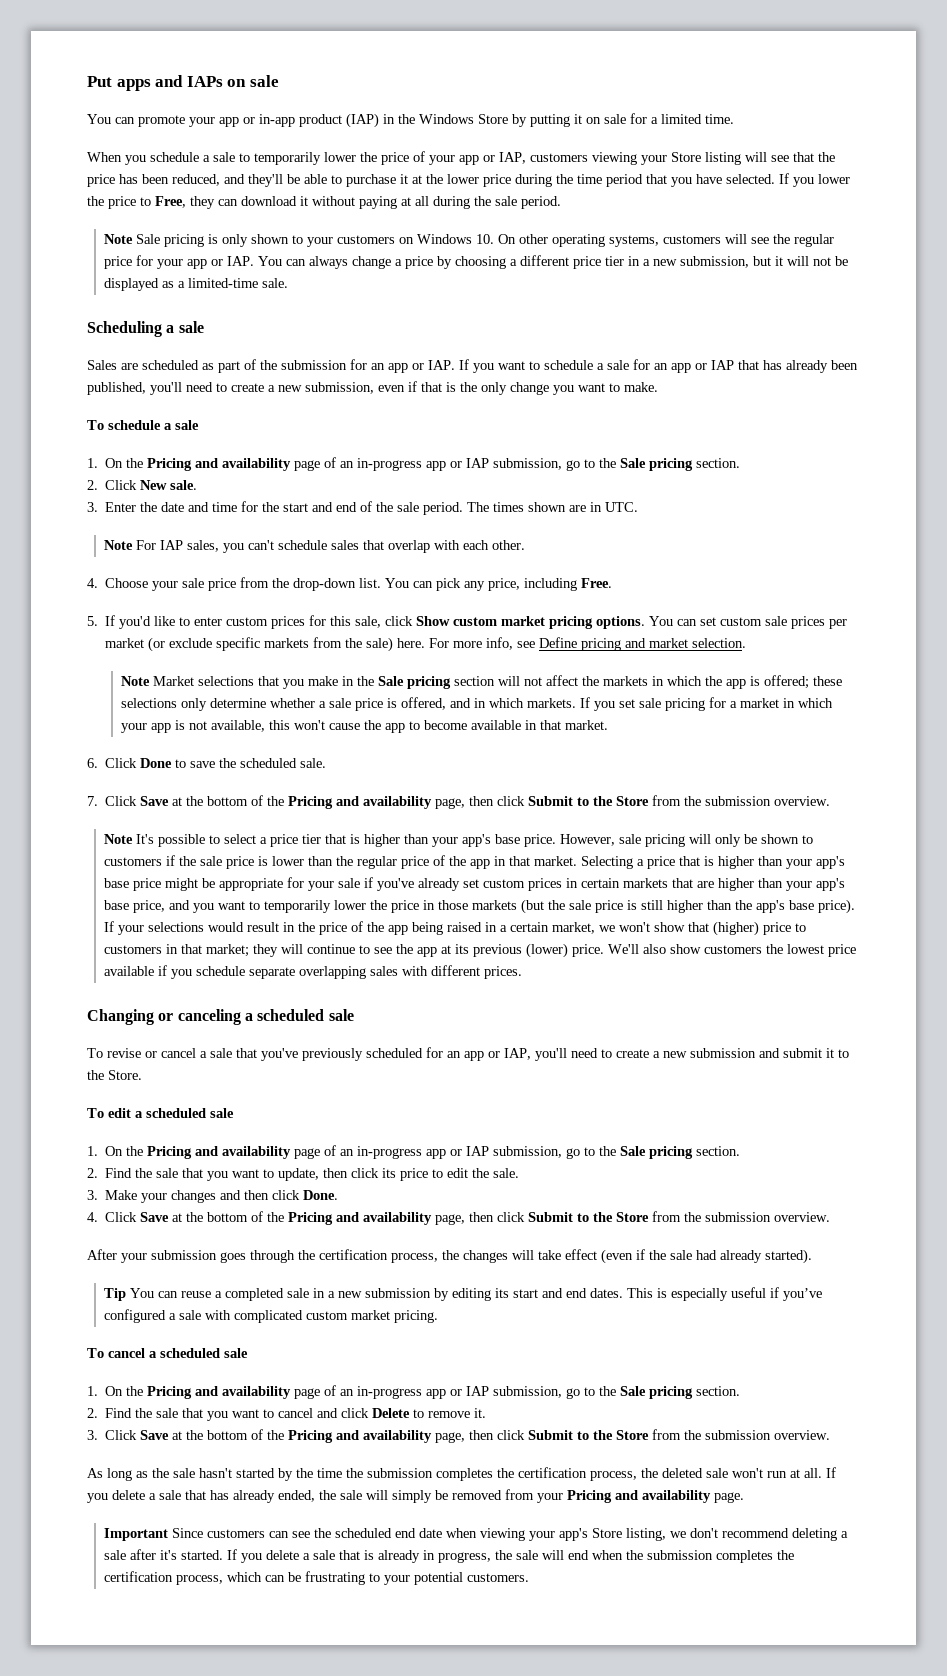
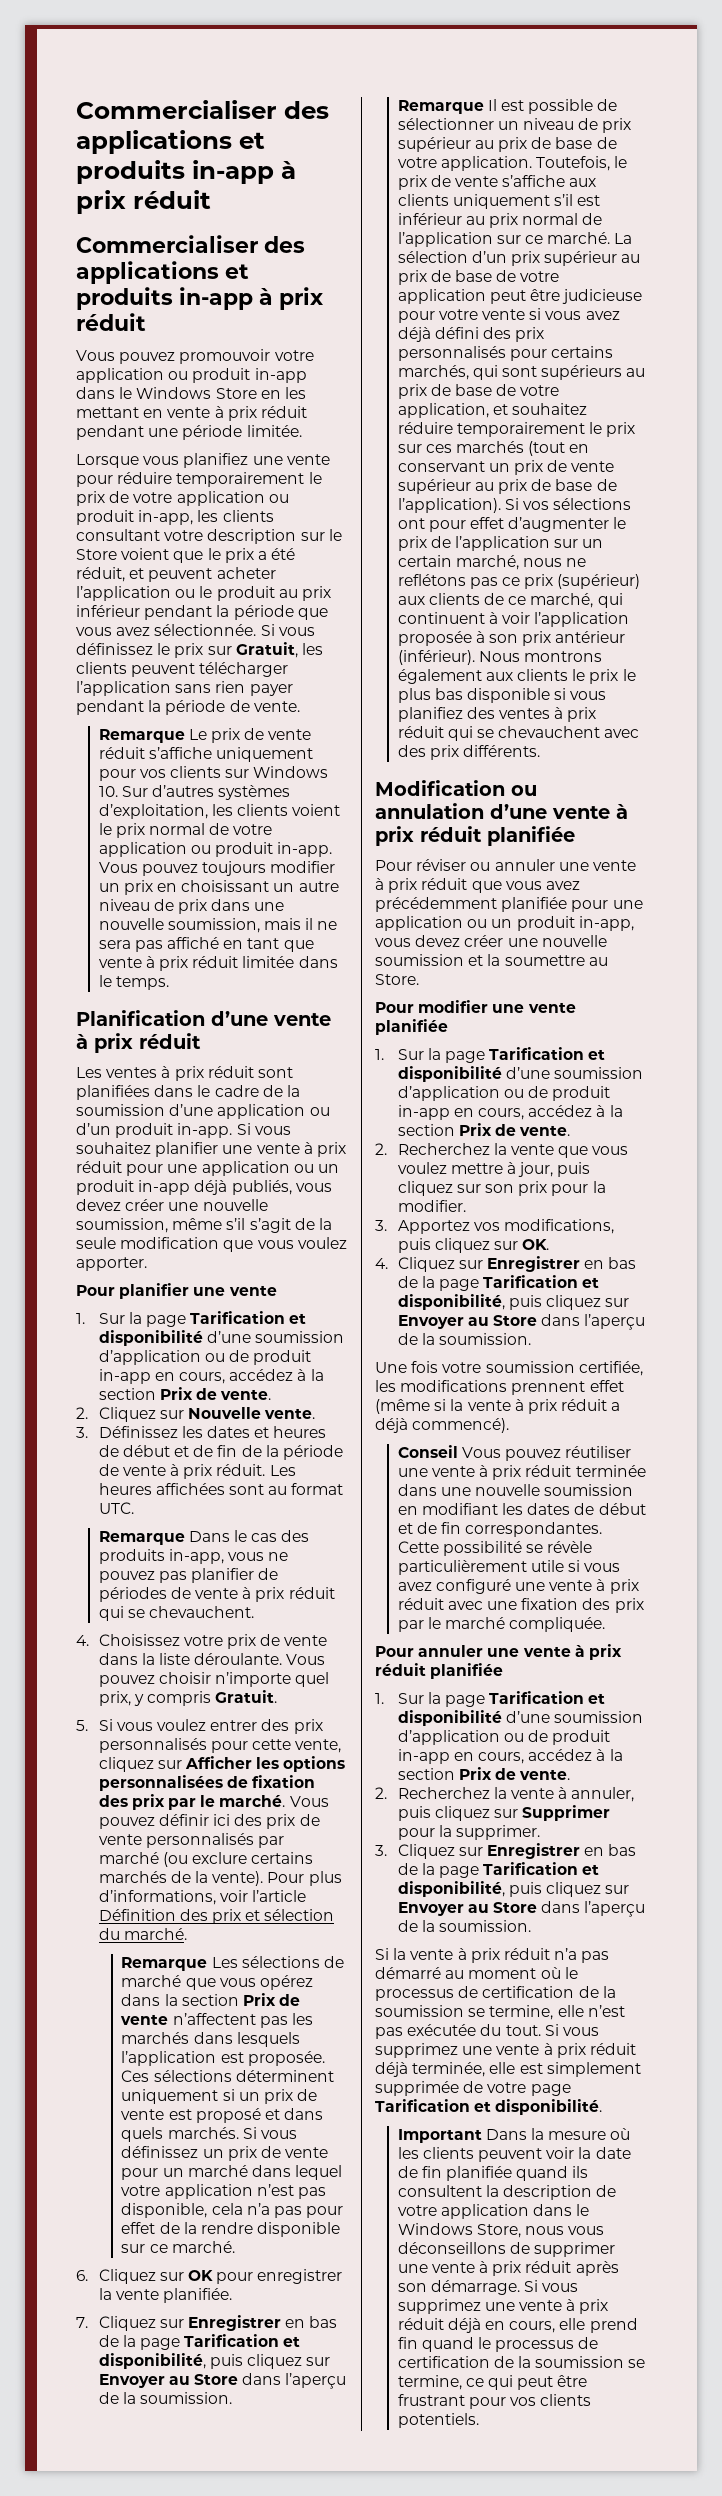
[87,75,279,91] [87,113,734,128] [87,151,835,165] [87,173,850,187] [87,196,561,209] [104,234,835,247] [104,255,849,269] [104,278,289,291] [87,321,204,337] [87,359,858,373] [87,381,658,395] [87,420,199,430] [87,457,741,471] [87,480,198,490] [87,501,639,515] [104,540,526,553] [87,577,613,591] [87,615,848,629] [105,637,747,652] [121,675,843,689] [121,697,834,711] [121,720,609,733] [87,758,327,768] [87,795,831,809] [104,834,814,847] [104,855,846,869] [104,877,846,891] [104,899,856,914] [104,921,807,936] [104,943,857,958] [104,965,523,979] [87,1009,354,1025] [87,1047,849,1061] [87,1070,142,1080] [87,1108,234,1118] [87,1145,741,1159] [87,1168,520,1181] [87,1190,339,1203] [87,1211,831,1225] [87,1249,812,1264] [104,1287,823,1301] [104,1309,439,1323] [87,1348,248,1358] [87,1385,741,1399] [87,1408,487,1421] [87,1429,831,1443] [87,1467,836,1481] [87,1489,744,1503] [104,1528,849,1541] [104,1549,795,1563] [104,1571,530,1585] Put apps and IAPs on sale // You can promote your app or in-app product (IAP) in the Windows Store by putting it on sale for a limited time. // When you schedule a sale to temporarily lower the price of your app or IAP, customers viewing your Store listing will see that the price has been reduced, and they'll be able to purchase it at the lower price during the time period that you have selected. If you lower the price to Free, they can download it without paying at all during the sale period. // Note Sale pricing is only shown to your customers on Windows 10. On other operating systems, customers will see the regular price for your app or IAP. You can always change a price by choosing a different price tier in a new submission, but it will not be displayed as a limited-time sale. // Scheduling a sale // Sales are scheduled as part of the submission for an app or IAP. If you want to schedule a sale for an app or IAP that has already been published, you'll need to create a new submission, even if that is the only change you want to make. // To schedule a sale // 1. On the Pricing and availability page of an in-progress app or IAP submission, go to the Sale pricing section. // 2. Click New sale. // 3. Enter the date and time for the start and end of the sale period. The times shown are in UTC. // Note For IAP sales, you can't schedule sales that overlap with each other. // 4. Choose your sale price from the drop-down list. You can pick any price, including Free. // 5. If you'd like to enter custom prices for this sale, click Show custom market pricing options. You can set custom sale prices per market (or exclude specific markets from the sale) here. For more info, see Define pricing and market selection. // Note Market selections that you make in the Sale pricing section will not affect the markets in which the app is offered; these selections only determine whether a sale price is offered, and in which markets. If you set sale pricing for a market in which your app is not available, this won't cause the app to become available in that market. // 6. Click Done to save the scheduled sale. // 7. Click Save at the bottom of the Pricing and availability page, then click Submit to the Store from the submission overview. // Note It's possible to select a price tier that is higher than your app's base price. However, sale pricing will only be shown to customers if the sale price is lower than the regular price of the app in that market. Selecting a price that is higher than your app's base price might be appropriate for your sale if you've already set custom prices in certain markets that are higher than your app's base price, and you want to temporarily lower the price in those markets (but the sale price is still higher than the app's base price). If your selections would result in the price of the app being raised in a certain market, we won't show that (higher) price to customers in that market; they will continue to see the app at its previous (lower) price. We'll also show customers the lowest price available if you schedule separate overlapping sales with different prices. // Changing or canceling a scheduled sale // To revise or cancel a sale that you've previously scheduled for an app or IAP, you'll need to create a new submission and submit it to the Store. // To edit a scheduled sale // 1. On the Pricing and availability page of an in-progress app or IAP submission, go to the Sale pricing section. // 2. Find the sale that you want to update, then click its price to edit the sale. // 3. Make your changes and then click Done. // 4. Click Save at the bottom of the Pricing and availability page, then click Submit to the Store from the submission overview. // After your submission goes through the certification process, the changes will take effect (even if the sale had already started). // Tip You can reuse a completed sale in a new submission by editing its start and end dates. This is especially useful if you’ve configured a sale with complicated custom market pricing. // To cancel a scheduled sale // 1. On the Pricing and availability page of an in-progress app or IAP submission, go to the Sale pricing section. // 2. Find the sale that you want to cancel and click Delete to remove it. // 3. Click Save at the bottom of the Pricing and availability page, then click Submit to the Store from the submission overview. // As long as the sale hasn't started by the time the submission completes the certification process, the deleted sale won't run at all. If you delete a sale that has already ended, the sale will simply be removed from your Pricing and availability page. // Important Since customers can see the scheduled end date when viewing your app's Store listing, we don't recommend deleting a sale after it's started. If you delete a sale that is already in progress, the sale will end when the submission completes the certification process, which can be frustrating to your potential customers. -> [76,100,329,119] [76,130,265,154] [76,160,296,184] [76,190,211,214] [76,235,305,253] [76,261,249,284] [76,287,323,310] [76,313,146,331] [76,349,314,364] [76,368,307,383] [76,387,306,399] [76,406,307,421] [76,425,302,440] [76,453,330,468] [76,472,322,487] [76,491,289,506] [76,510,274,525] [76,529,342,544] [76,548,296,563] [76,567,276,582] [76,586,331,601] [76,605,328,620] [76,624,315,636] [76,642,323,658] [76,662,289,677] [76,681,293,696] [76,700,300,715] [98,728,312,743] [98,747,314,762] [98,766,329,781] [98,785,291,800] [98,804,341,819] [98,823,273,838] [98,842,333,857] [98,861,336,876] [98,880,339,895] [98,899,285,914] [98,918,338,933] [98,937,314,952] [98,956,338,971] [98,975,169,990] [76,1010,331,1026] [76,1033,201,1053] [76,1066,293,1081] [76,1085,300,1100] [76,1104,330,1119] [76,1123,291,1138] [76,1142,346,1157] [76,1161,339,1176] [76,1180,332,1195] [76,1199,268,1211] [76,1218,332,1233] [76,1237,347,1252] [76,1257,147,1271] [76,1283,277,1299] [76,1311,307,1327] [98,1330,345,1346] [98,1350,312,1365] [98,1369,324,1384] [98,1387,272,1400] [76,1407,316,1422] [76,1426,327,1438] [98,1445,344,1460] [98,1464,296,1479] [98,1483,344,1495] [98,1502,134,1514] [98,1530,310,1545] [98,1549,289,1564] [98,1568,279,1583] [98,1587,335,1602] [98,1606,255,1621] [76,1634,328,1649] [98,1653,326,1665] [98,1672,330,1687] [98,1690,278,1706] [76,1719,323,1734] [98,1738,342,1753] [98,1756,346,1772] [98,1775,316,1791] [98,1794,329,1810] [98,1814,320,1829] [98,1833,285,1848] [98,1852,314,1867] [98,1871,342,1886] [98,1890,307,1905] [98,1909,335,1924] [98,1928,187,1940] [121,1956,344,1971] [121,1975,313,1990] [121,1993,301,2006] [120,2013,313,2028] [121,2032,300,2047] [121,2051,325,2066] [121,2070,334,2082] [121,2089,318,2104] [121,2108,324,2123] [121,2127,297,2142] [121,2146,329,2161] [121,2165,343,2180] [121,2184,326,2199] [121,2203,344,2218] [121,2222,341,2237] [121,2241,235,2253] [76,2269,343,2284] [98,2288,233,2303] [76,2315,338,2331] [98,2334,301,2350] [98,2353,331,2369] [98,2373,347,2389] [98,2392,233,2404] [397,99,618,114] [397,118,632,133] [397,137,617,152] [397,156,628,171] [397,175,597,190] [397,194,601,209] [397,213,603,228] [397,232,633,247] [397,251,641,266] [397,270,560,285] [397,289,643,304] [397,308,620,323] [397,327,545,342] [397,346,614,361] [397,365,646,380] [397,384,560,399] [397,403,588,418] [397,422,636,437] [397,441,590,456] [397,460,615,475] [397,479,617,494] [397,498,632,513] [397,517,627,532] [397,536,604,551] [397,555,587,570] [397,574,641,589] [397,593,623,608] [397,612,630,627] [397,631,626,646] [397,650,603,665] [397,669,636,684] [397,688,607,703] [397,707,597,722] [397,726,640,741] [397,745,541,760] [375,780,537,796] [375,803,628,819] [375,826,575,846] [375,859,636,871] [375,878,580,893] [375,897,643,912] [375,916,634,931] [375,935,607,947] [375,954,608,966] [375,974,419,985] [375,1000,576,1013] [375,1019,448,1035] [375,1047,606,1063] [397,1066,644,1082] [397,1086,611,1101] [397,1105,623,1120] [397,1123,571,1136] [375,1143,629,1158] [397,1162,591,1177] [397,1181,606,1196] [397,1200,466,1212] [375,1219,615,1234] [397,1238,550,1253] [375,1256,637,1272] [397,1275,600,1291] [397,1294,630,1310] [397,1314,646,1330] [397,1333,532,1345] [375,1361,643,1376] [375,1380,624,1395] [375,1399,621,1414] [375,1418,510,1433] [397,1445,632,1461] [397,1465,646,1480] [397,1484,634,1496] [397,1503,646,1515] [397,1522,603,1537] [397,1541,593,1556] [397,1560,621,1575] [397,1579,639,1594] [397,1598,644,1613] [397,1617,606,1632] [375,1644,622,1660] [375,1663,504,1679] [375,1691,606,1707] [397,1710,644,1726] [397,1730,611,1745] [397,1749,623,1764] [397,1767,571,1780] [375,1787,635,1802] [397,1805,611,1821] [397,1825,541,1840] [375,1843,637,1859] [397,1862,600,1878] [397,1881,630,1897] [397,1901,646,1917] [397,1920,532,1932] [375,1948,610,1963] [375,1967,578,1979] [375,1986,616,2001] [375,2005,625,2020] [375,2024,599,2039] [375,2043,636,2058] [375,2062,641,2077] [375,2081,571,2096] [375,2099,603,2115] [397,2128,631,2143] [397,2147,631,2162] [397,2166,589,2181] [397,2185,617,2200] [397,2204,590,2219] [397,2223,605,2238] [397,2242,616,2257] [397,2261,619,2276] [397,2280,579,2295] [397,2299,609,2314] [397,2318,638,2333] [397,2337,599,2352] [397,2356,646,2368] [397,2375,588,2390] [397,2394,592,2409] [397,2413,479,2428] Commercialiser des applications et produits in-app à prix réduit // Commercialiser des applications et produits in-app à prix réduit // Vous pouvez promouvoir votre application ou produit in-app dans le Windows Store en les mettant en vente à prix réduit pendant une période limitée. // Lorsque vous planifiez une vente pour réduire temporairement le prix de votre application ou produit in-app, les clients consultant votre description sur le Store voient que le prix a été réduit, et peuvent acheter l’application ou le produit au prix inférieur pendant la période que vous avez sélectionnée. Si vous définissez le prix sur Gratuit, les clients peuvent télécharger l’application sans rien payer pendant la période de vente. // Remarque Le prix de vente réduit s’affiche uniquement pour vos clients sur Windows 10. Sur d’autres systèmes d’exploitation, les clients voient le prix normal de votre application ou produit in-app. Vous pouvez toujours modifier un prix en choisissant un autre niveau de prix dans une nouvelle soumission, mais il ne sera pas affiché en tant que vente à prix réduit limitée dans le temps. // Planification d’une vente à prix réduit // Les ventes à prix réduit sont planifiées dans le cadre de la soumission d’une application ou d’un produit in-app. Si vous souhaitez planifier une vente à prix réduit pour une application ou un produit in-app déjà publiés, vous devez créer une nouvelle soumission, même s’il s’agit de la seule modification que vous voulez apporter. // Pour planifier une vente // 1. Sur la page Tarification et disponibilité d’une soumission d’application ou de produit in-app en cours, accédez à la section Prix de vente. // 2. Cliquez sur Nouvelle vente. // 3. Définissez les dates et heures de début et de fin de la période de vente à prix réduit. Les heures affichées sont au format UTC. // Remarque Dans le cas des produits in-app, vous ne pouvez pas planifier de périodes de vente à prix réduit qui se chevauchent. // 4. Choisissez votre prix de vente dans la liste déroulante. Vous pouvez choisir n’importe quel prix, y compris Gratuit. // 5. Si vous voulez entrer des prix personnalisés pour cette vente, cliquez sur Afficher les options personnalisées de fixation des prix par le marché. Vous pouvez définir ici des prix de vente personnalisés par marché (ou exclure certains marchés de la vente). Pour plus d’informations, voir l’article Définition des prix et sélection du marché. // Remarque Les sélections de marché que vous opérez dans la section Prix de vente n’affectent pas les marchés dans lesquels l’application est proposée. Ces sélections déterminent uniquement si un prix de vente est proposé et dans quels marchés. Si vous définissez un prix de vente pour un marché dans lequel votre application n’est pas disponible, cela n’a pas pour effet de la rendre disponible sur ce marché. // 6. Cliquez sur OK pour enregistrer la vente planifiée. // 7. Cliquez sur Enregistrer en bas de la page Tarification et disponibilité, puis cliquez sur Envoyer au Store dans l’aperçu de la soumission. // Remarque Il est possible de sélectionner un niveau de prix supérieur au prix de base de votre application. Toutefois, le prix de vente s’affiche aux clients uniquement s’il est inférieur au prix normal de l’application sur ce marché. La sélection d’un prix supérieur au prix de base de votre application peut être judicieuse pour votre vente si vous avez déjà défini des prix personnalisés pour certains marchés, qui sont supérieurs au prix de base de votre application, et souhaitez réduire temporairement le prix sur ces marchés (tout en conservant un prix de vente supérieur au prix de base de l’application). Si vos sélections ont pour effet d’augmenter le prix de l’application sur un certain marché, nous ne reflétons pas ce prix (supérieur) aux clients de ce marché, qui continuent à voir l’application proposée à son prix antérieur (inférieur). Nous montrons également aux clients le prix le plus bas disponible si vous planifiez des ventes à prix réduit qui se chevauchent avec des prix différents. // Modification ou annulation d’une vente à prix réduit planifiée // Pour réviser ou annuler une vente à prix réduit que vous avez précédemment planifiée pour une application ou un produit in-app, vous devez créer une nouvelle soumission et la soumettre au Store. // Pour modifier une vente planifiée // 1. Sur la page Tarification et disponibilité d’une soumission d’application ou de produit in-app en cours, accédez à la section Prix de vente. // 2. Recherchez la vente que vous voulez mettre à jour, puis cliquez sur son prix pour la modifier. // 3. Apportez vos modifications, puis cliquez sur OK. // 4. Cliquez sur Enregistrer en bas de la page Tarification et disponibilité, puis cliquez sur Envoyer au Store dans l’aperçu de la soumission. // Une fois votre soumission certifiée, les modifications prennent effet (même si la vente à prix réduit a déjà commencé). // Conseil Vous pouvez réutiliser une vente à prix réduit terminée dans une nouvelle soumission en modifiant les dates de début et de fin correspondantes. Cette possibilité se révèle particulièrement utile si vous avez configuré une vente à prix réduit avec une fixation des prix par le marché compliquée. // Pour annuler une vente à prix réduit planifiée // 1. Sur la page Tarification et disponibilité d’une soumission d’application ou de produit in-app en cours, accédez à la section Prix de vente. // 2. Recherchez la vente à annuler, puis cliquez sur Supprimer pour la supprimer. // 3. Cliquez sur Enregistrer en bas de la page Tarification et disponibilité, puis cliquez sur Envoyer au Store dans l’aperçu de la soumission. // Si la vente à prix réduit n’a pas démarré au moment où le processus de certification de la soumission se termine, elle n’est pas exécutée du tout. Si vous supprimez une vente à prix réduit déjà terminée, elle est simplement supprimée de votre page Tarification et disponibilité. // Important Dans la mesure où les clients peuvent voir la date de fin planifiée quand ils consultent la description de votre application dans le Windows Store, nous vous déconseillons de supprimer une vente à prix réduit après son démarrage. Si vous supprimez une vente à prix réduit déjà en cours, elle prend fin quand le processus de certification de la soumission se termine, ce qui peut être frustrant pour vos clients potentiels.

